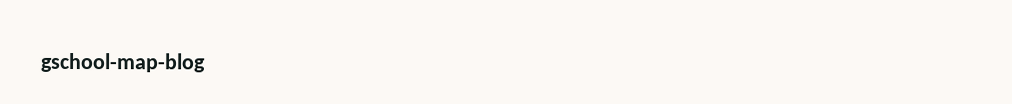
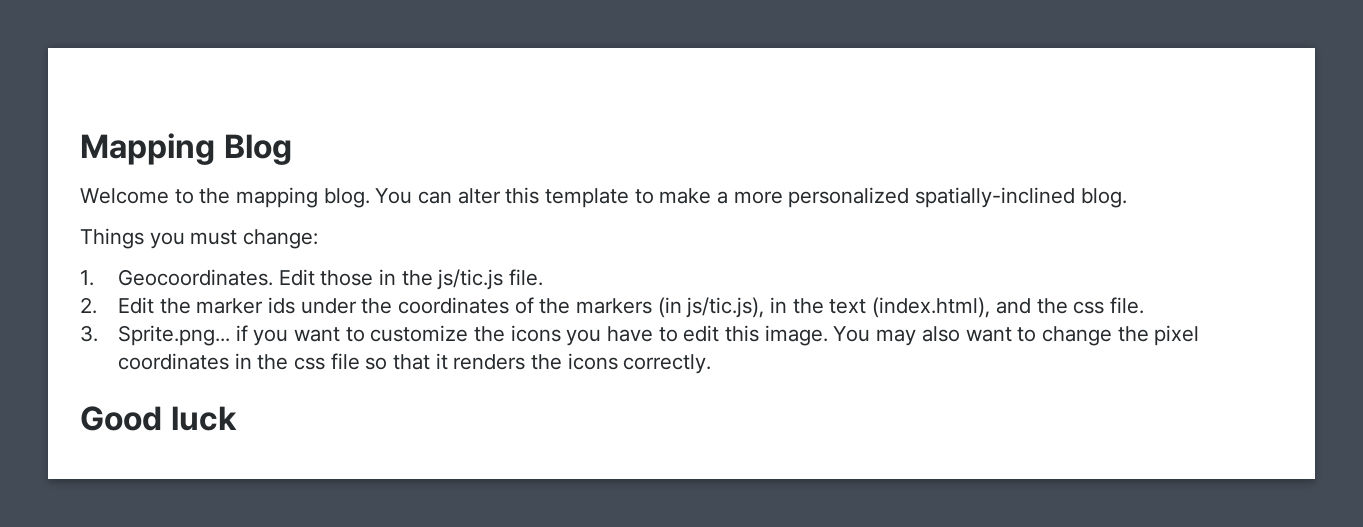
[40,52,205,73] gschool-map-blog -> [80,133,292,165] [80,187,1127,208] [80,228,319,249] [80,269,544,290] [80,297,1144,318] [80,325,1200,346] [118,353,712,374] [80,406,237,431] Mapping Blog // Welcome to the mapping blog. You can alter this template to make a more personalized spatially-inclined blog. // Things you must change: // 1. Geocoordinates. Edit those in the js/tic.js file. // 2. Edit the marker ids under the coordinates of the markers (in js/tic.js), in the text (index.html), and the css file. // 3. Sprite.png... if you want to customize the icons you have to edit this image. You may also want to change the pixel coordinates in the css file so that it renders the icons correctly. // Good luck

